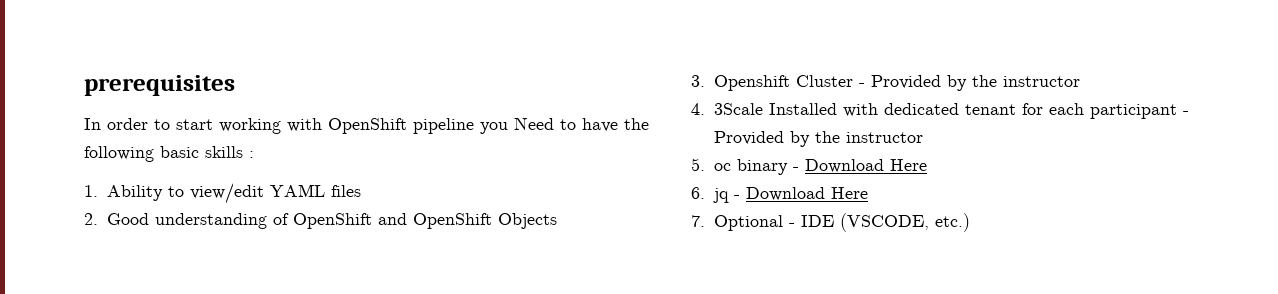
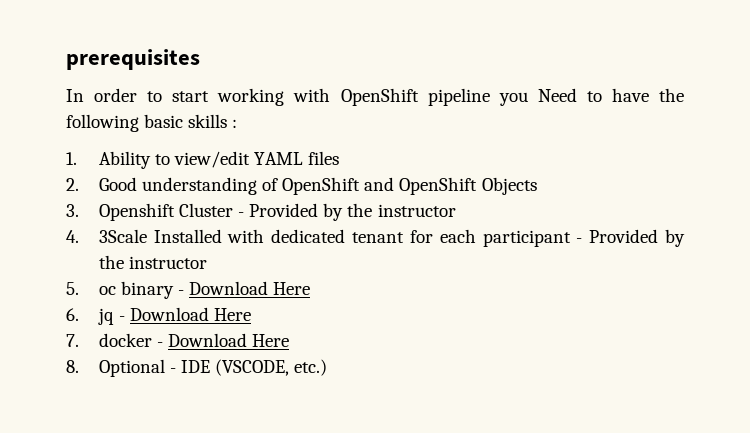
(705, 221) none -> [98,333,290,347] [66,360,79,373] docker - Download Here // 8.

